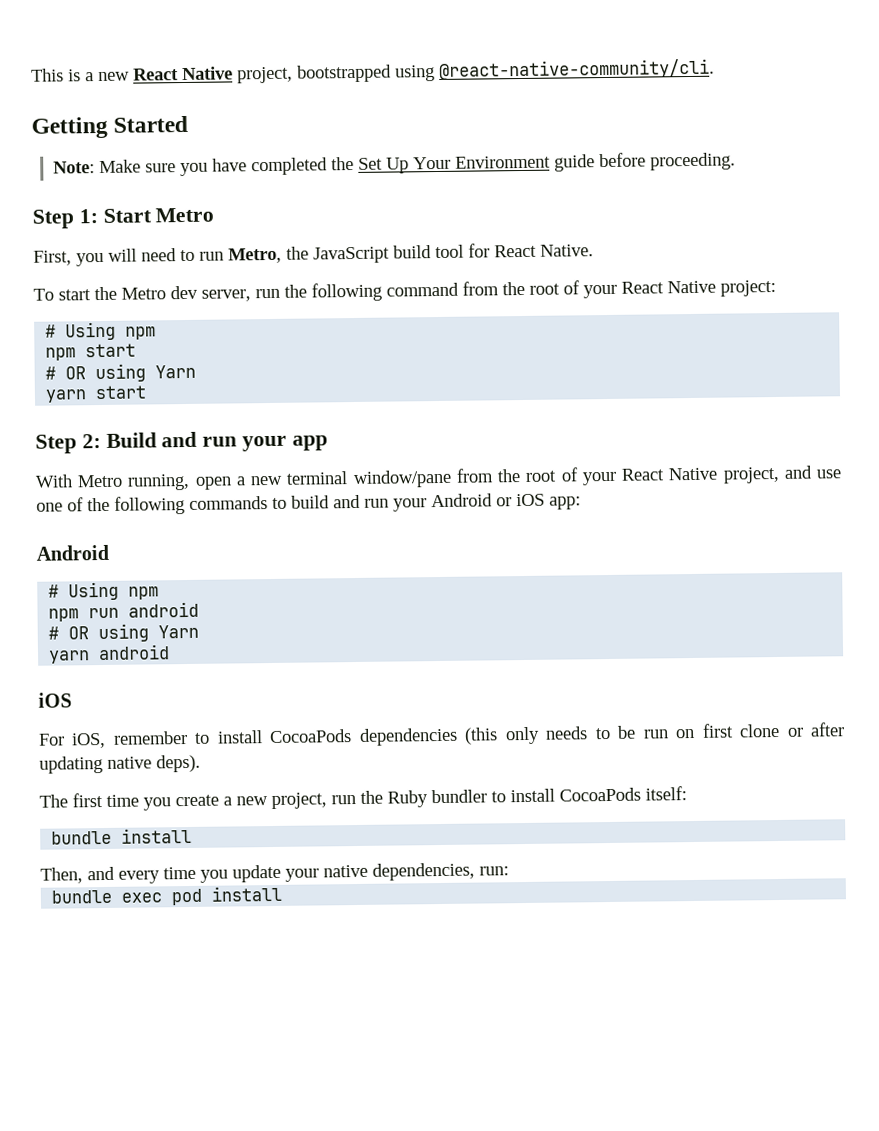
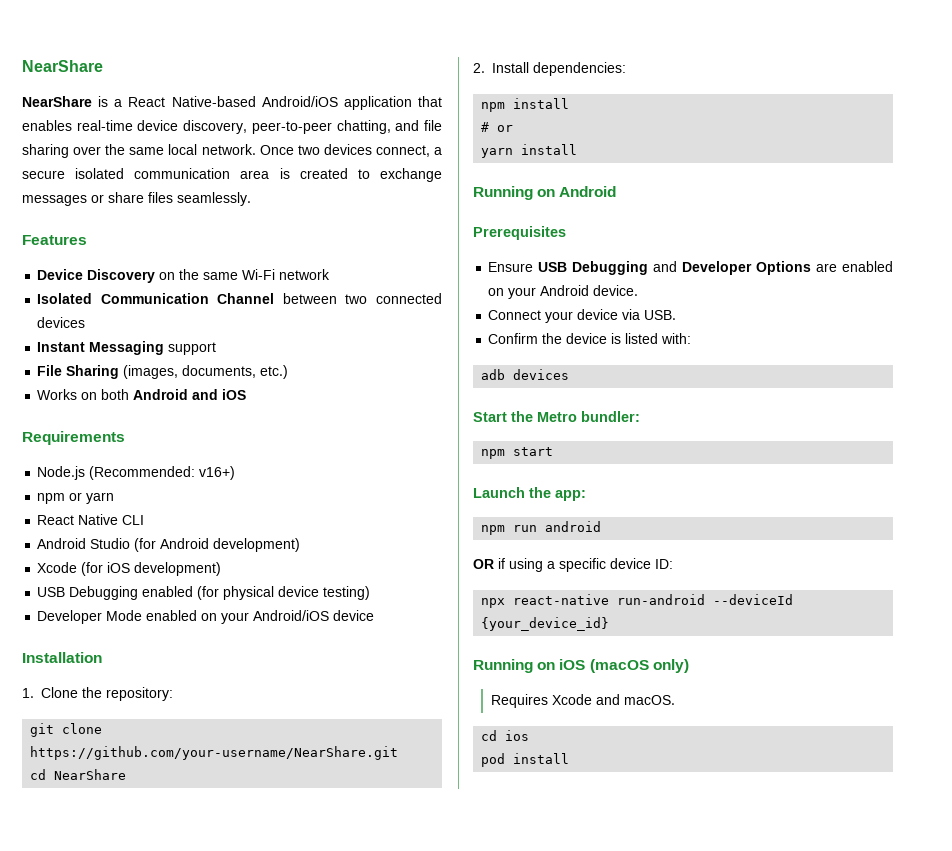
[31,58,715,84] [31,115,189,139] [53,152,737,177] [32,207,215,229] [33,243,594,267] [33,279,776,302] [45,321,157,341] [45,343,137,361] [45,363,197,383] [45,385,147,403] [35,431,328,454] [35,465,842,491] [36,493,581,515] [36,544,109,561] [48,581,160,601] [48,601,200,622] [48,623,200,643] [48,644,171,664] [38,692,72,708] [38,722,846,749] [39,754,201,774] [39,786,687,811] [51,827,193,845] [40,862,509,884] [51,889,163,904] This is a new React Native project, bootstrapped using @react-native-community/cli. // Getting Started // Note: Make sure you have completed the Set Up Your Environment guide before proceeding. // Step 1: Start Metro // First, you will need to run Metro, the JavaScript build tool for React Native. // To start the Metro dev server, run the following command from the root of your React Native project: // # Using npm // npm start // # OR using Yarn // yarn start // Step 2: Build and run your app // With Metro running, open a new terminal window/pane from the root of your React Native project, and use one of the following commands to build and run your Android or iOS app: // Android // # Using npm // npm run android // # OR using Yarn // yarn android // iOS // For iOS, remember to install CocoaPods dependencies (this only needs to be run on first clone or after updating native deps). // The first time you create a new project, run the Ruby bundler to install CocoaPods itself: // bundle install // Then, and every time you update your native dependencies, run: // bundle exec -> [22,60,103,72] [22,96,442,110] [22,120,443,134] [22,144,443,158] [22,168,443,182] [22,192,251,206] [22,235,87,245] [37,269,331,283] [37,293,442,304] [37,317,86,328] [37,341,217,355] [37,365,289,379] [37,389,247,400] [22,431,125,445] [37,466,236,480] [37,492,115,504] [37,514,145,525] [37,538,301,552] [37,562,222,576] [37,586,371,600] [37,610,375,624] [22,652,102,663] [22,687,173,701] [30,723,103,737] [30,746,399,760] [30,769,127,780] [473,62,626,76] [481,98,570,112] [481,122,514,132] [481,144,578,158] [473,186,617,200] [473,226,566,240] [488,261,893,275] [488,285,639,299] [488,309,677,323] [488,333,692,344] [481,369,570,380] [473,411,640,422] [481,447,554,459] [473,487,586,501] [481,521,602,535] [473,558,673,572] [481,594,794,608] [481,617,610,631] [473,659,689,673] [490,694,675,708] [481,730,530,741] NearShare // NearShare is a React Native-based Android/iOS application that enables real-time device discovery, peer-to-peer chatting, and file sharing over the same local network. Once two devices connect, a secure isolated communication area is created to exchange messages or share files seamlessly. // Features // Device Discovery on the same Wi-Fi network // Isolated Communication Channel between two connected devices // Instant Messaging support // File Sharing (images, documents, etc.) // Works on both Android and iOS // Requirements // Node.js (Recommended: v16+) // npm or yarn // React Native CLI // Android Studio (for Android development) // Xcode (for iOS development) // USB Debugging enabled (for physical device testing) // Developer Mode enabled on your Android/iOS device // Installation // 1. Clone the repository: // git clone https://github.com/your-username/NearShare.git // cd NearShare // 2. Install dependencies: // npm install // # or // yarn install // Running on Android // Prerequisites // Ensure USB Debugging and Developer Options are enabled on your Android device. // Connect your device via USB. // Confirm the device is listed with: // adb devices // Start the Metro bundler: // npm start // Launch the app: // npm run android // OR if using a specific device ID: // npx react-native run-android --deviceId {your_device_id} // Running on iOS (macOS only) // Requires Xcode and macOS. // cd ios //

